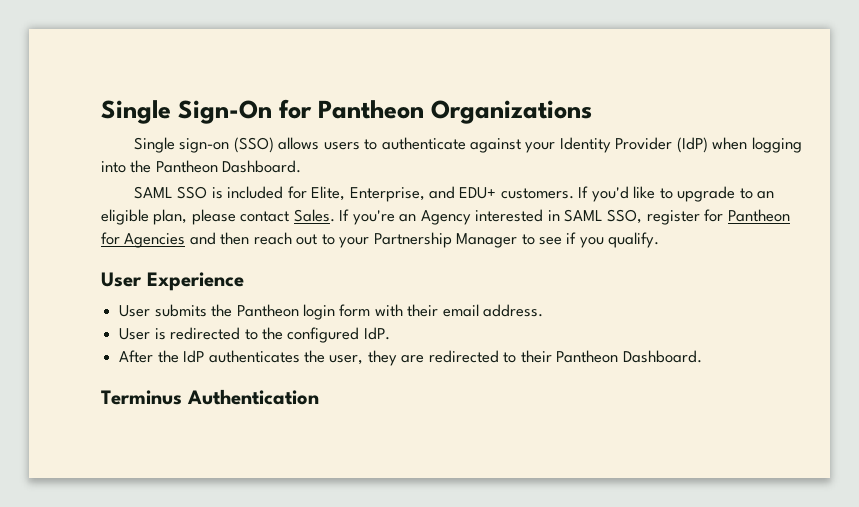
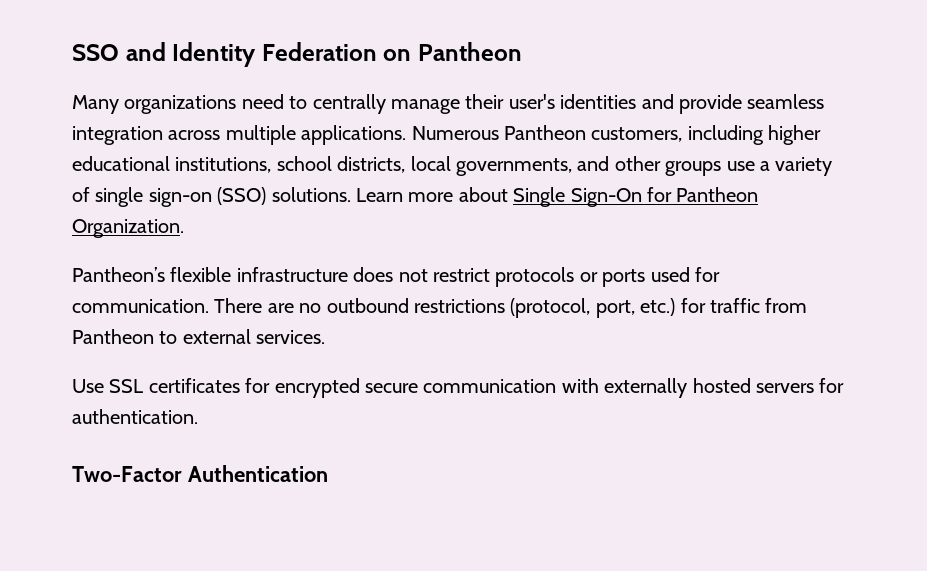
[101,99,593,124] [133,137,802,153] [101,160,302,173] [133,186,775,202] [101,209,790,225] [101,232,660,248] [101,272,244,291] [119,304,544,320] [119,327,390,343] [119,350,702,366] [101,390,182,405] Single Sign-On for Pantheon Organizations // Single sign-on (SSO) allows users to authenticate against your Identity Provider (IdP) when logging into the Pantheon Dashboard. // SAML SSO is included for Elite, Enterprise, and EDU+ customers. If you'd like to upgrade to an eligible plan, please contact Sales. If you're an Agency interested in SAML SSO, register for Pantheon for Agencies and then reach out to your Partnership Manager to see if you qualify. // User Experience // User submits the Pantheon login form with their email address. // User is redirected to the configured IdP. // After the IdP authenticates the user, they are redirected to their Pantheon Dashboard. // Terminus -> [72,42,523,67] [72,94,825,114] [72,125,822,145] [72,156,833,176] [72,187,759,207] [72,219,184,238] [72,267,720,287] [72,298,808,318] [72,329,326,344] [72,378,845,398] [72,409,198,424] [72,466,182,482] SSO and Identity Federation on Pantheon // Many organizations need to centrally manage their user's identities and provide seamless integration across multiple applications. Numerous Pantheon customers, including higher educational institutions, school districts, local governments, and other groups use a variety of single sign-on (SSO) solutions. Learn more about Single Sign-On for Pantheon Organization. // Pantheon’s flexible infrastructure does not restrict protocols or ports used for communication. There are no outbound restrictions (protocol, port, etc.) for traffic from Pantheon to external services. // Use SSL certificates for encrypted secure communication with externally hosted servers for authentication. // Two-Factor

